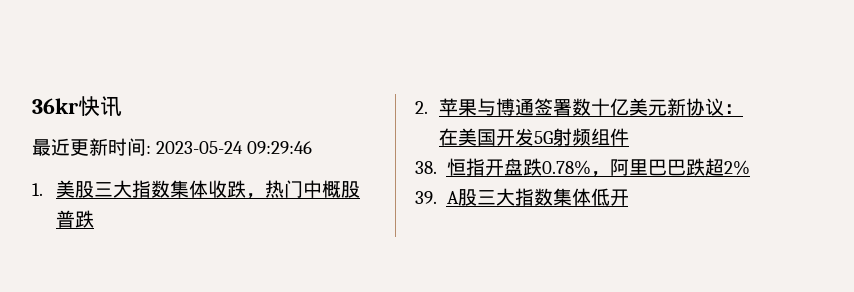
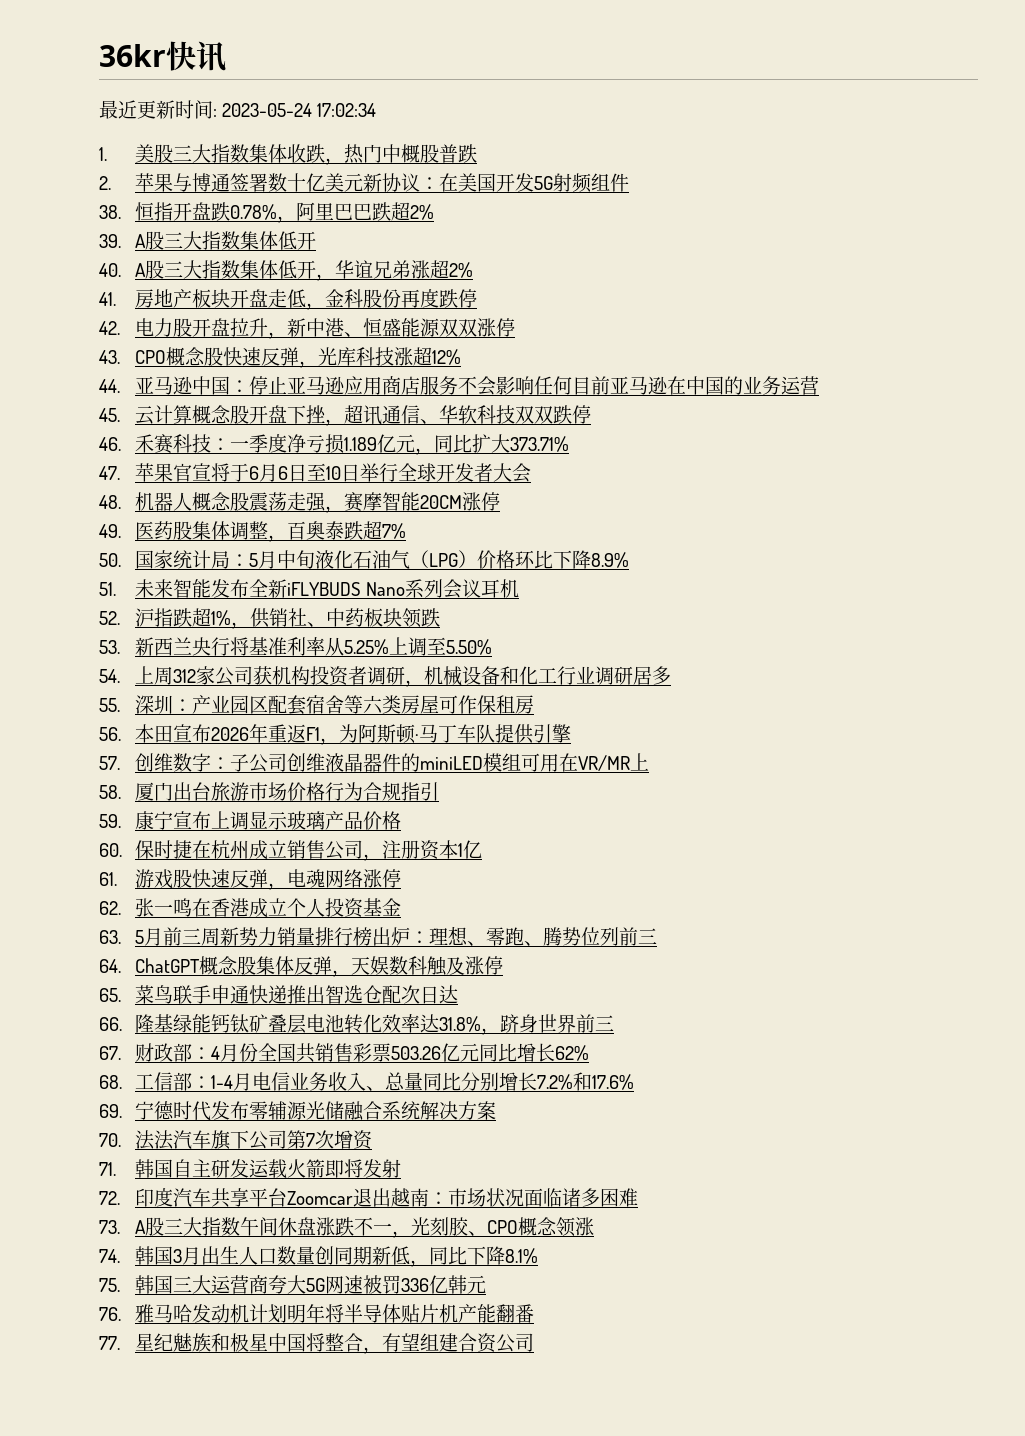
[247,141,313,154] 09:29:46 -> [317,103,377,117] 17:02:34
(629, 197) none -> [99,260,474,281] [99,289,478,310] [99,318,516,339] [99,347,462,368] [99,376,820,396] [99,405,592,426] [99,434,570,455] [99,463,532,483] [99,492,501,513] [99,521,407,542] [99,550,630,569] [99,579,520,599] [99,608,441,629] [99,637,493,656] [99,666,672,687] [99,695,535,715] [99,724,572,745] [99,753,650,773] [99,782,440,801] [99,811,402,830] [99,840,483,861] [99,869,402,890] [99,898,402,918] [99,926,658,946] [99,956,504,977] [99,985,459,1004] [99,1014,615,1035] [99,1043,590,1063] [99,1072,635,1091] [99,1101,497,1121] [99,1130,374,1150] [99,1159,402,1179] [99,1188,639,1208] [99,1217,595,1238] [99,1246,539,1267] [99,1275,487,1294] [99,1304,535,1323] [99,1333,535,1354] // 40. A股三大指数集体低开，华谊兄弟涨超2% // 41.房地产板块开盘走低，金科股份再度跌停 // 42.电力股开盘拉升，新中港、恒盛能源双双涨停 // 43. CPO概念股快速反弹，光库科技涨超12% // 44.亚马逊中国：停止亚马逊应用商店服务不会影响任何目前亚马逊在中国的业务运营 // 45.云计算概念股开盘下挫，超讯通信、华软科技双双跌停 // 46.禾赛科技：一季度净亏损1.189亿元，同比扩大373.71% // 47.苹果官宣将于6月6日至10日举行全球开发者大会 // 48.机器人概念股震荡走强，赛摩智能20CM涨停 // 49.医药股集体调整，百奥泰跌超7% // 50.国家统计局：5月中旬液化石油气（LPG）价格环比下降8.9% // 51.未来智能发布全新iFLYBUDS Nano系列会议耳机 // 52.沪指跌超1%，供销社、中药板块领跌 // 53.新西兰央行将基准利率从5.25%上调至5.50% // 54.上周312家公司获机构投资者调研，机械设备和化工行业调研居多 // 55.深圳：产业园区配套宿舍等六类房屋可作保租房 // 56.本田宣布2026年重返F1，为阿斯顿·马丁车队提供引擎 // 57.创维数字：子公司创维液晶器件的miniLED模组可用在VR/MR上 // 58.厦门出台旅游市场价格行为合规指引 // 59.康宁宣布上调显示玻璃产品价格 // 60.保时捷在杭州成立销售公司，注册资本1亿 // 61.游戏股快速反弹，电魂网络涨停 // 62.张一鸣在香港成立个人投资基金 // 63. 5月前三周新势力销量排行榜出炉：理想、零跑、腾势位列前三 // 64. ChatGPT概念股集体反弹，天娱数科触及涨停 // 65.菜鸟联手申通快递推出智选仓配次日达 // 66.隆基绿能钙钛矿叠层电池转化效率达31.8%，跻身世界前三 // 67.财政部：4月份全国共销售彩票503.26亿元同比增长62% // 68.工信部：1-4月电信业务收入、总量同比分别增长7.2%和17.6% // 69.宁德时代发布零辅源光储融合系统解决方案 // 70.法法汽车旗下公司第7次增资 // 71.韩国自主研发运载火箭即将发射 // 72.印度汽车共享平台Zoomcar退出越南：市场状况面临诸多困难 // 73. A股三大指数午间休盘涨跌不一，光刻胶、CPO概念领涨 // 74.韩国3月出生人口数量创同期新低，同比下降8.1% // 75.韩国三大运营商夸大5G网速被罚336亿韩元 // 76.雅马哈发动机计划明年将半导体贴片机产能翻番 // 77.星纪魅族和极星中国将整合，有望组建合资公司

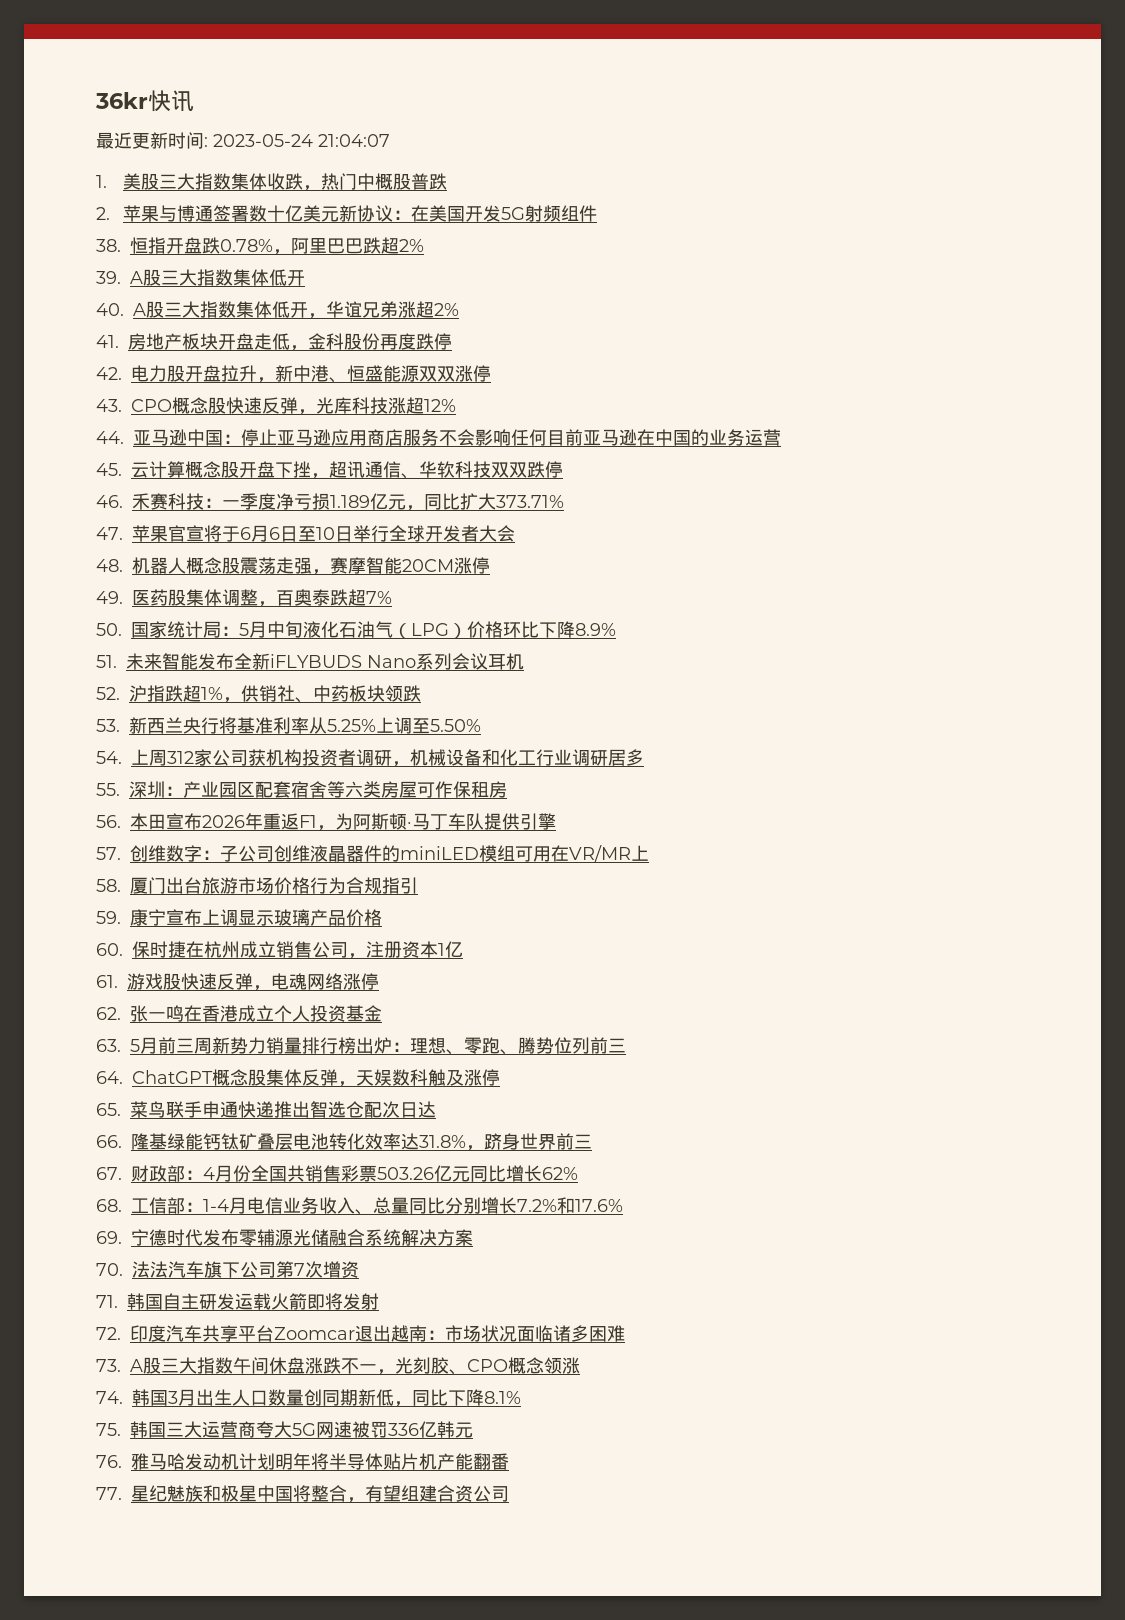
[317,103,377,117] 17:02:34 -> [318,134,390,147] 21:04:07

